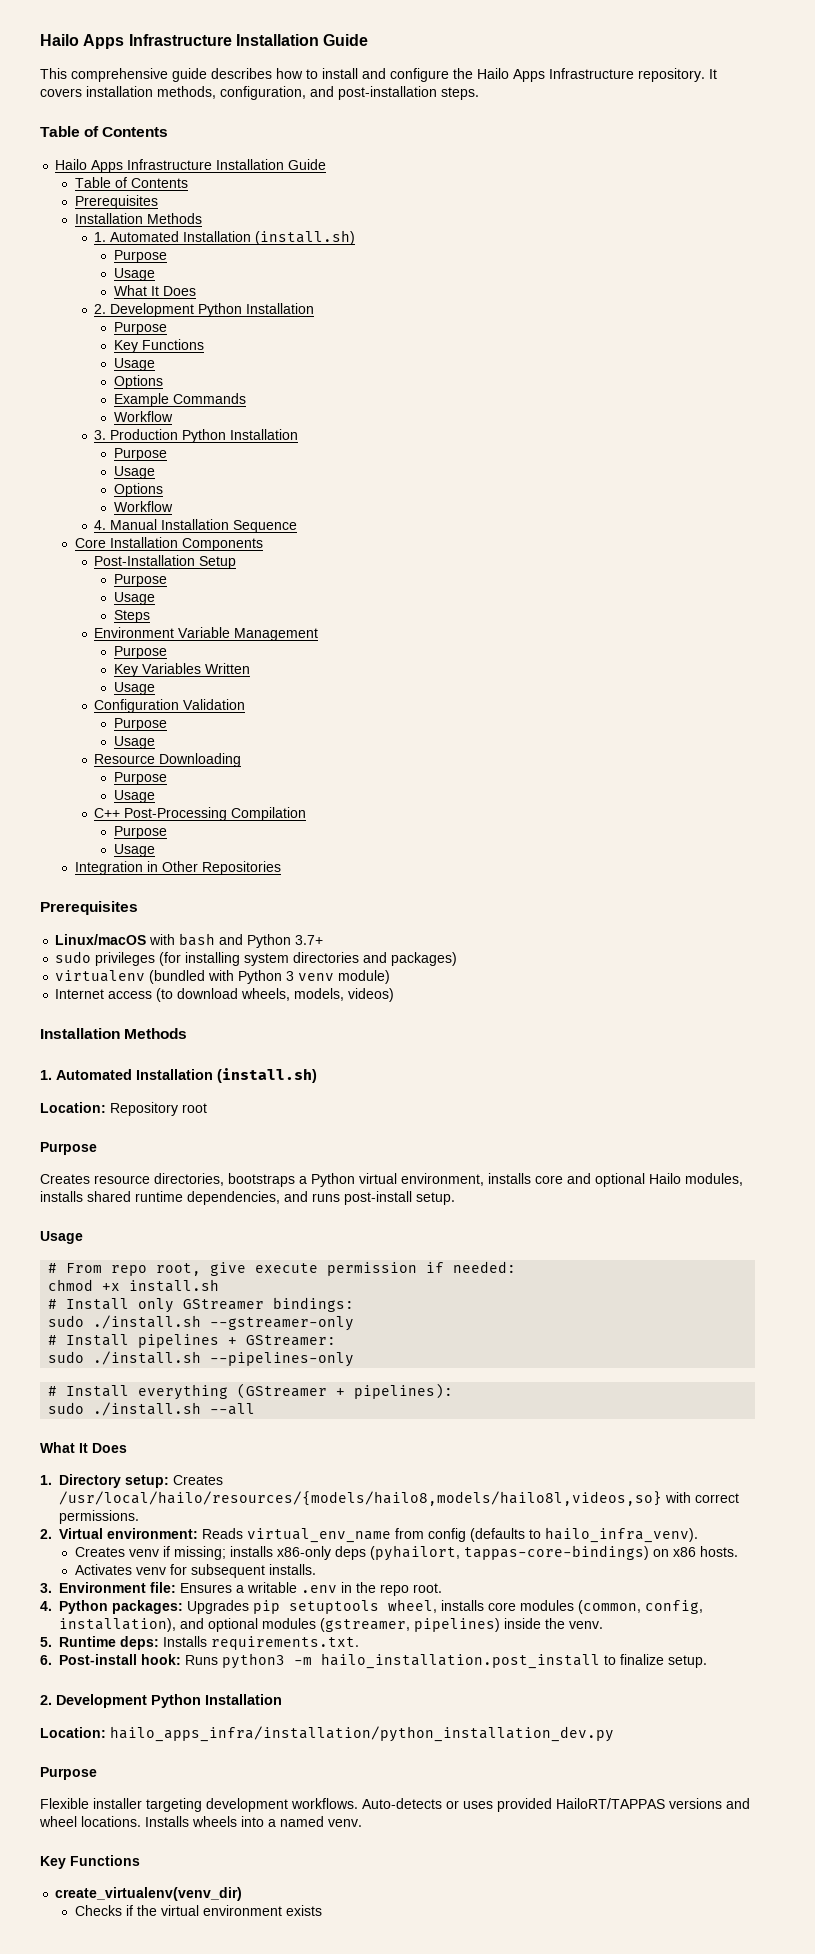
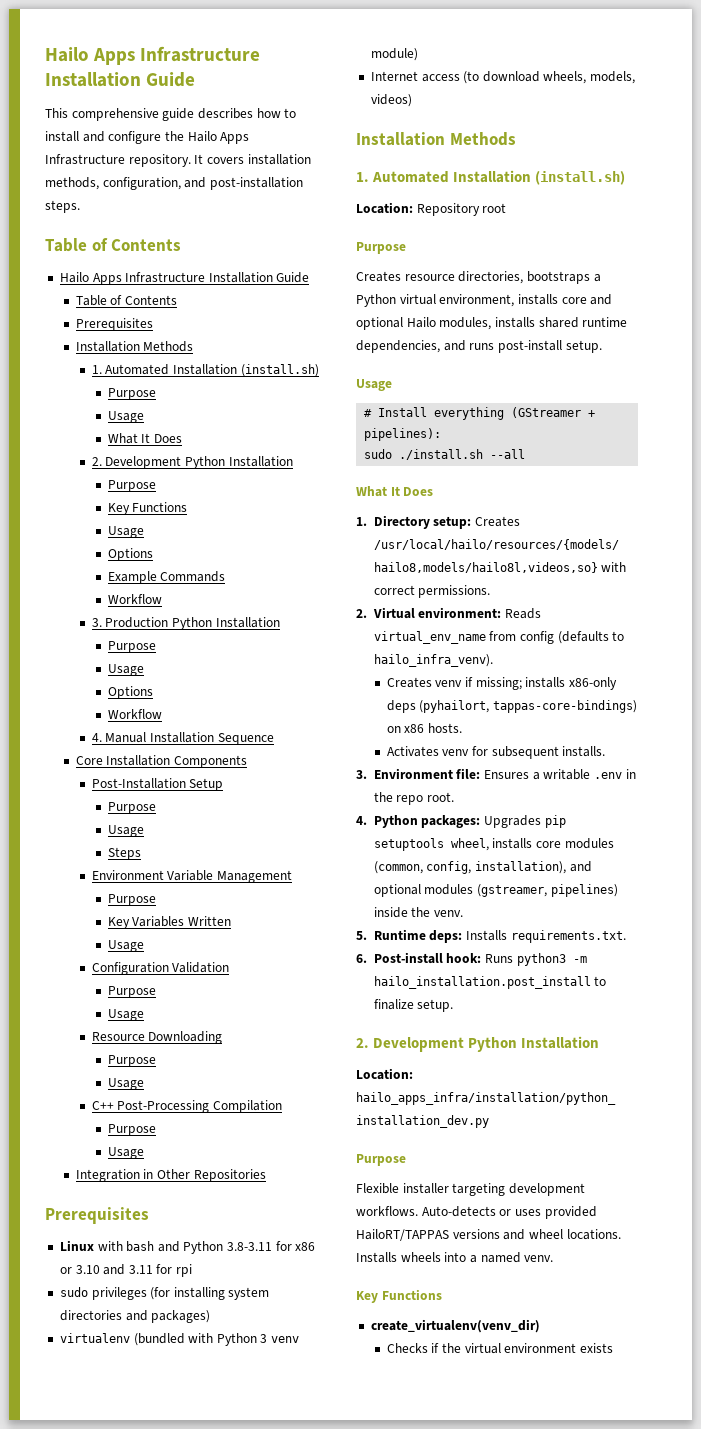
[55,934,147,945] Linux/macOS -> [59,1240,94,1251] Linux
[295,935,324,945] 3.7+ -> [227,1241,316,1251] [59,1264,193,1277] 3.8-3.11 for x86 or 3.10 and 3.11 for rpi
[48,1261,517,1276] [48,1279,220,1292] [48,1297,355,1313] [48,1315,355,1331] [48,1334,337,1348] [48,1351,355,1367] // # From repo root, give execute permission if needed: // chmod +x install.sh // # Install only GStreamer bindings: // sudo ./install.sh --gstreamer-only // # Install pipelines + GStreamer: // sudo ./install.sh --pipelines-only -> (392, 385) none

